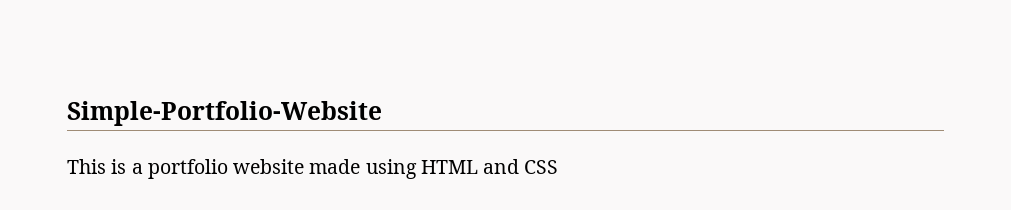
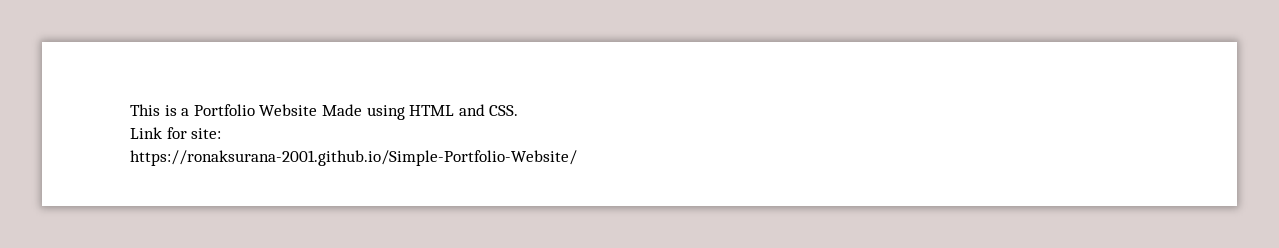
[67,101,382,126] Simple-Portfolio-Website // -> (130, 110) none
[147,159,559,179] portfolio website made using HTML and CSS -> [193,104,519,120] [130,127,222,139] [130,150,577,166] Portfolio Website Made using HTML and CSS. // Link for site: // https://ronaksurana-2001.github.io/Simple-Portfolio-Website/

